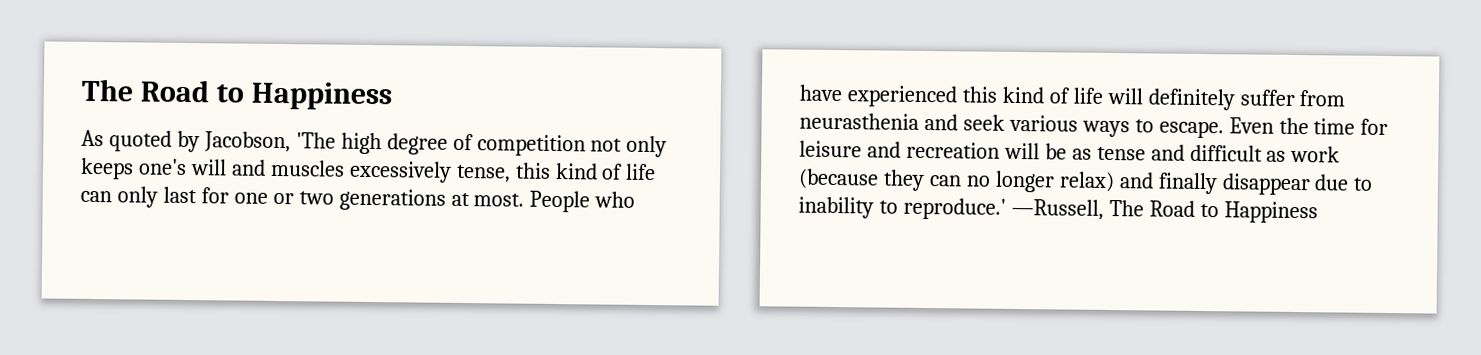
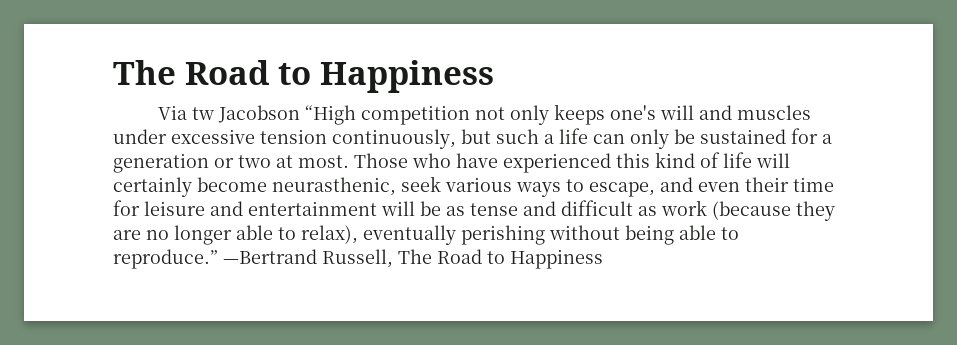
[81,129,474,155] As quoted by Jacobson, 'The high degree of -> [158,105,357,125] Via tw Jacobson “High
[348,160,657,183] [80,186,268,208] excessively tense, this kind of life can only last for one -> [113,128,832,149] [113,153,209,173] under excessive tension continuously, but such a life can only be sustained for a generation
[338,188,446,211] generations -> (271, 161) none
[529,190,591,213] People -> [354,153,408,168] Those
[1147,88,1346,111] [799,112,1309,139] definitely suffer from neurasthenia and seek various ways to escape. Even the -> [113,176,789,197] certainly become neurasthenic, seek various ways to escape, and even their
[905,141,1000,159] recreation -> [248,201,377,216] entertainment
[928,175,962,187] can -> [113,230,141,240] are
[1058,171,1374,196] [798,196,1104,220] relax) and finally disappear due to inability to reproduce.' —Russell, -> [236,225,739,245] [113,249,393,269] able to relax), eventually perishing without being able to reproduce.” —Bertrand Russell,

